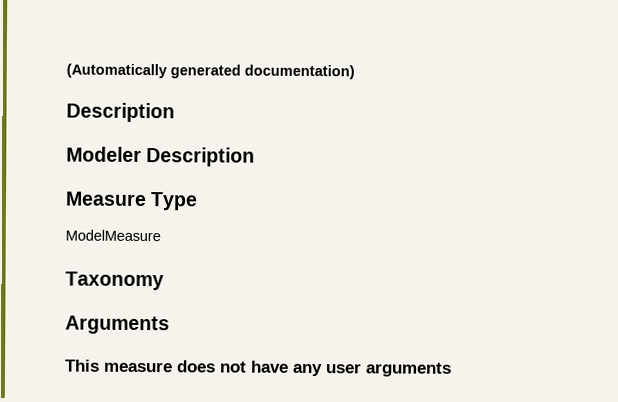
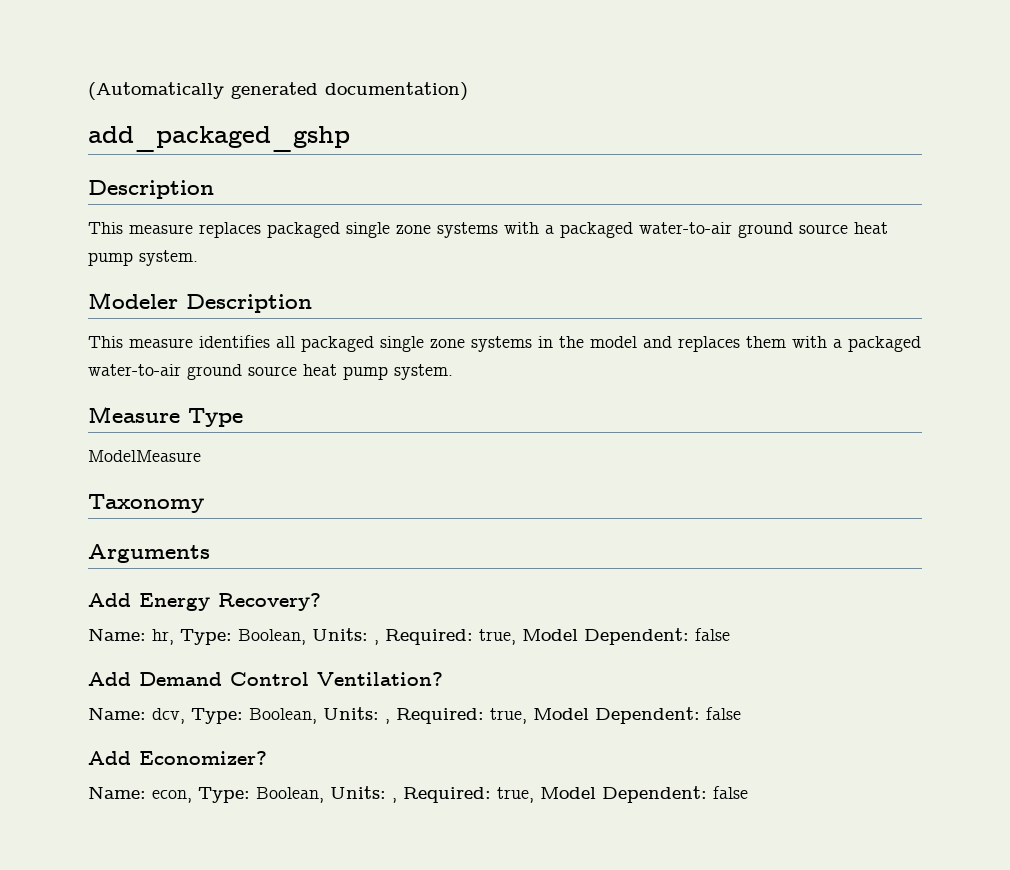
[66,102,175,123] [66,146,256,167] // Description // Modeler Description -> [88,126,350,152] [88,180,214,199] [88,222,888,238] [88,250,198,266] [88,292,312,313] [88,335,921,352] [88,364,453,380] // add_packaged_gshp // Description // This measure replaces packaged single zone systems with a packaged water-to-air ground source heat pump system. // Modeler Description // This measure identifies all packaged single zone systems in the model and replaces them with a packaged water-to-air ground source heat pump system.
[64,359,452,377] This measure does not have any user arguments -> [88,593,321,611] [88,628,730,645] [88,672,443,686] [88,707,741,724] [88,751,267,765] [88,786,748,803] Add Energy Recovery? // Name: hr, Type: Boolean, Units: , Required: true, Model Dependent: false // Add Demand Control Ventilation? // Name: dcv, Type: Boolean, Units: , Required: true, Model Dependent: false // Add Economizer? // Name: econ, Type: Boolean, Units: , Required: true, Model Dependent: false

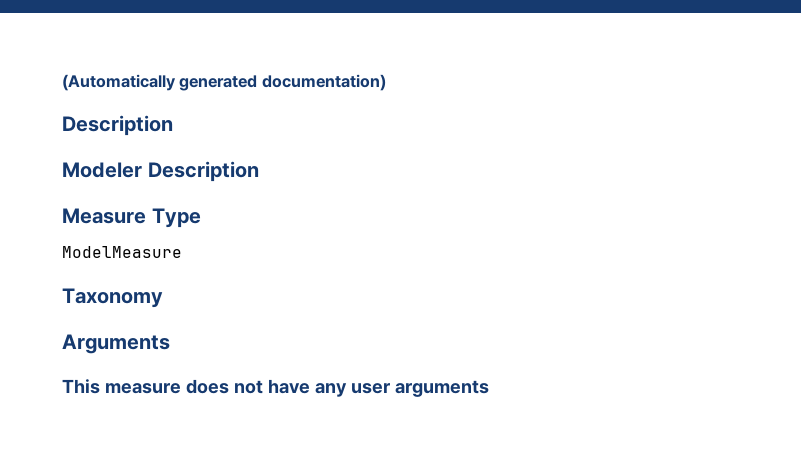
[88,126,350,152] [88,180,214,199] [88,222,888,238] [88,250,198,266] [88,292,312,313] [88,335,921,352] [88,364,453,380] // add_packaged_gshp // Description // This measure replaces packaged single zone systems with a packaged water-to-air ground source heat pump system. // Modeler Description // This measure identifies all packaged single zone systems in the model and replaces them with a packaged water-to-air ground source heat pump system. -> [62,115,173,136] [62,161,259,182] // Description // Modeler Description
[88,593,321,611] [88,628,730,645] [88,672,443,686] [88,707,741,724] [88,751,267,765] [88,786,748,803] Add Energy Recovery? // Name: hr, Type: Boolean, Units: , Required: true, Model Dependent: false // Add Demand Control Ventilation? // Name: dcv, Type: Boolean, Units: , Required: true, Model Dependent: false // Add Economizer? // Name: econ, Type: Boolean, Units: , Required: true, Model Dependent: false -> [62,379,489,397] This measure does not have any user arguments

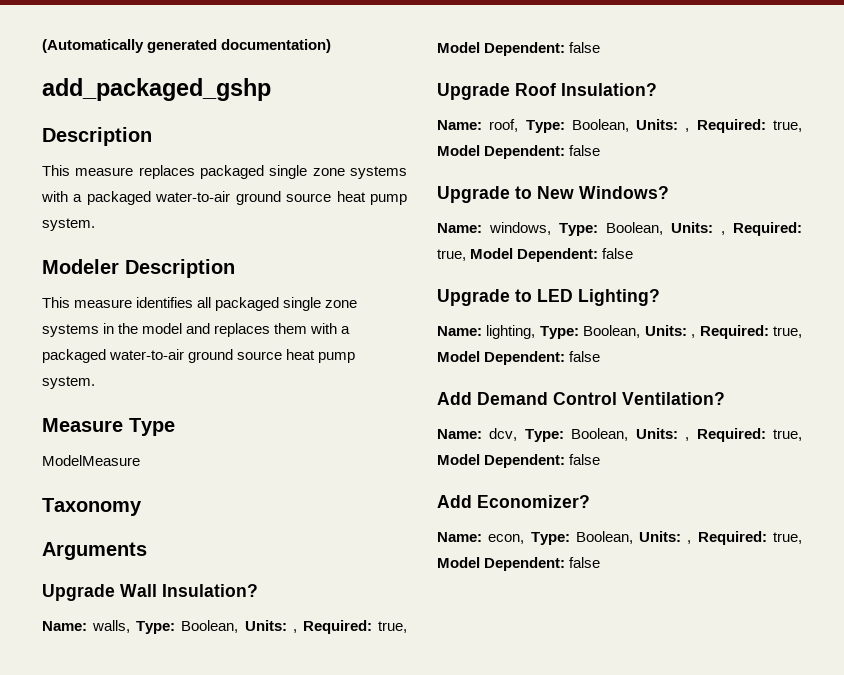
[62,115,173,136] [62,161,259,182] // Description // Modeler Description -> [42,78,271,101] [42,127,152,146] [42,165,407,179] [41,191,408,205] [42,218,95,231] [42,259,235,278] [42,297,358,311] [42,323,351,337] [42,349,356,363] [42,376,95,389] // add_packaged_gshp // Description // This measure replaces packaged single zone systems with a packaged water-to-air ground source heat pump system. // Modeler Description // This measure identifies all packaged single zone systems in the model and replaces them with a packaged water-to-air ground source heat pump system.
[62,379,489,397] This measure does not have any user arguments -> [42,584,258,601] [42,620,407,634] [437,42,601,56] [437,83,657,100] [437,119,802,133] [437,145,601,159] [437,186,669,203] [437,222,802,236] [437,248,634,262] [437,289,660,306] [437,325,803,339] [437,351,601,365] [437,392,725,405] [437,428,802,442] [437,454,601,468] [437,495,590,508] [437,531,802,545] [437,557,601,571] Upgrade Wall Insulation? // Name: walls, Type: Boolean, Units: , Required: true, Model Dependent: false // Upgrade Roof Insulation? // Name: roof, Type: Boolean, Units: , Required: true, Model Dependent: false // Upgrade to New Windows? // Name: windows, Type: Boolean, Units: , Required: true, Model Dependent: false // Upgrade to LED Lighting? // Name: lighting, Type: Boolean, Units: , Required: true, Model Dependent: false // Add Demand Control Ventilation? // Name: dcv, Type: Boolean, Units: , Required: true, Model Dependent: false // Add Economizer? // Name: econ, Type: Boolean, Units: , Required: true, Model Dependent: false

